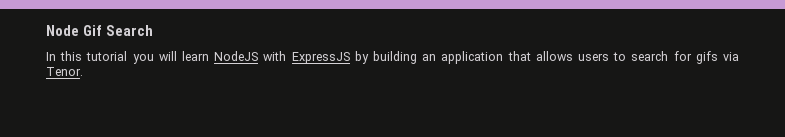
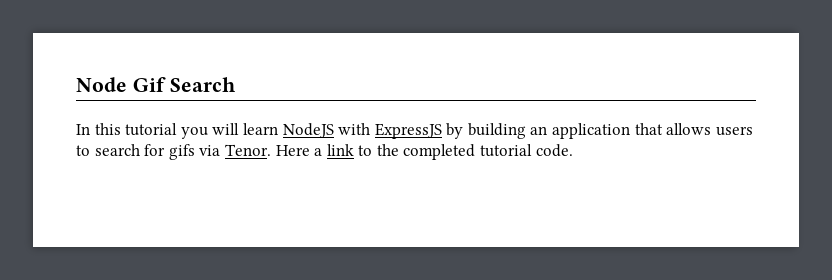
(83, 71) none -> [275,144,573,160] Here a link to the completed tutorial code.

